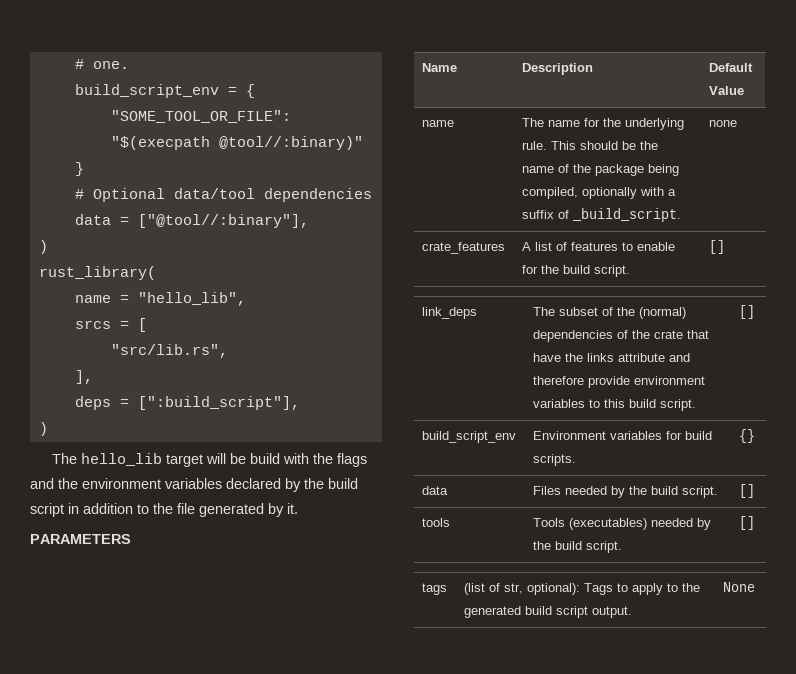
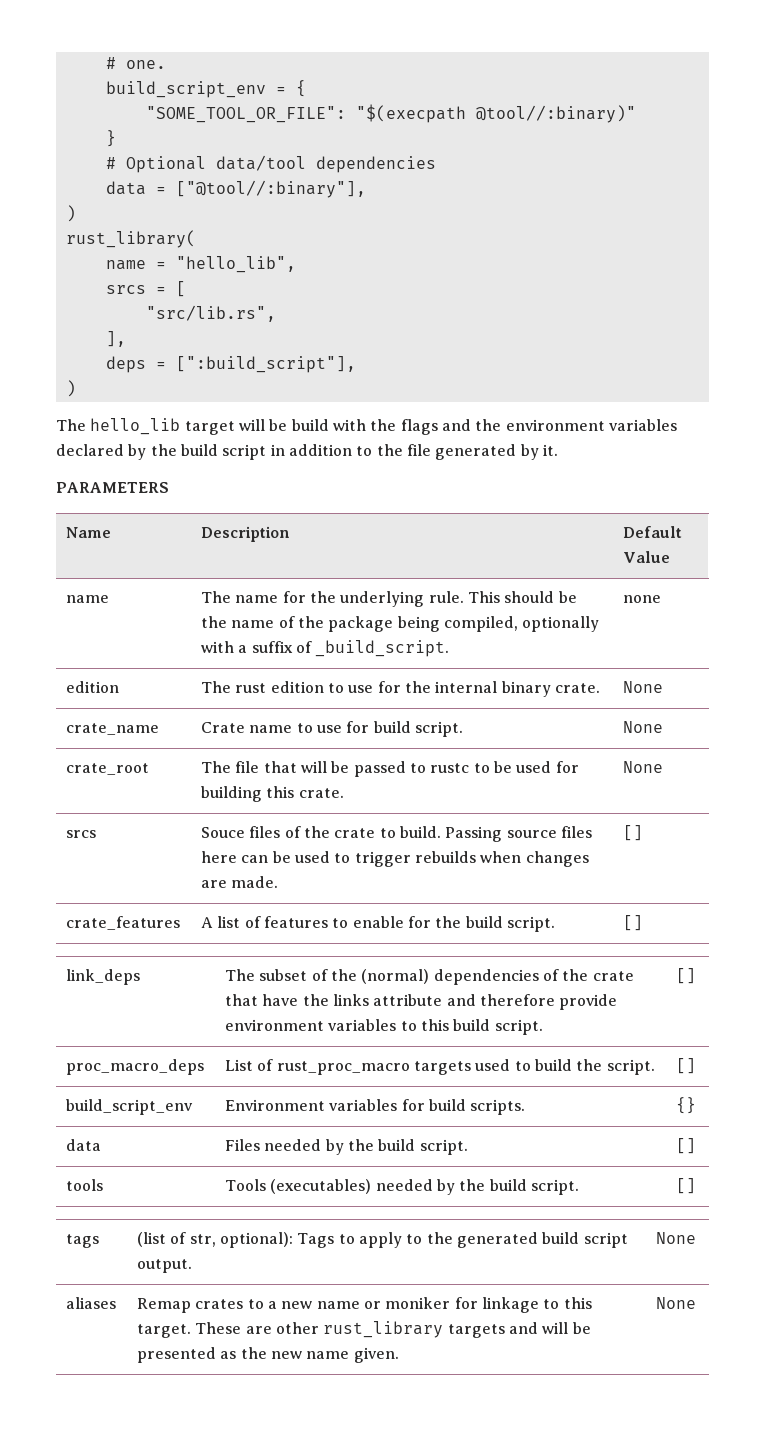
(738, 123) none -> [66,681,120,693] [201,681,600,697] [623,681,664,693] [66,723,160,735] [201,721,463,737] [623,721,664,733] [66,763,150,775] [201,761,579,777] [201,786,344,802] [623,761,664,773] [66,830,97,838] [201,826,592,842] [201,851,589,867] [201,876,279,888] [623,825,644,841] // edition | The rust edition to use for the internal binary crate. | None // crate_name | Crate name to use for build script. | None // crate_root | The file that will be passed to rustc to be used for building this crate. | None // srcs | Souce files of the crate to build. Passing source files here can be used to trigger rebuilds when changes are made. | []
(756, 312) none -> [66,1059,205,1075] [225,1059,655,1075] [676,1058,697,1074] // proc_macro_deps | List of rust_proc_macro targets used to build the script. | []
(756, 587) none -> [66,1297,117,1309] [137,1297,592,1313] [137,1321,591,1338] [137,1347,399,1363] [656,1297,697,1309] // aliases | Remap crates to a new name or moniker for linkage to this target. These are other rust_library targets and will be presented as the new name given. | None

